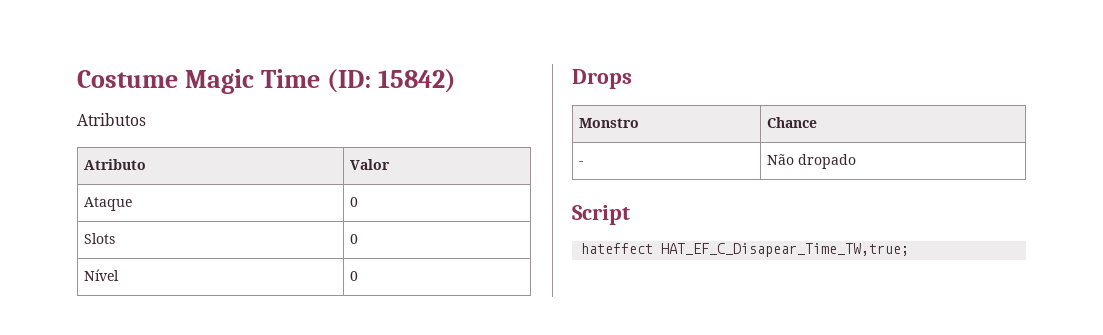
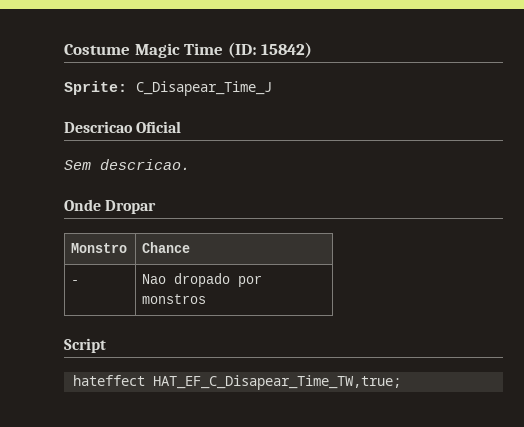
[77,113,146,126] [83,159,146,170] [349,159,390,170] [83,197,132,211] [349,197,358,207] [83,233,115,244] [349,234,358,244] [83,269,119,281] [349,271,358,281] [572,69,632,89] Atributos // Atributo | Valor // Ataque | 0 // Slots | 0 // Nível | 0 // Drops -> [64,81,272,96] [64,121,182,133] [64,159,190,170] [64,199,157,214] Sprite: C_Disapear_Time_J // Descricao Oficial // Sem descricao. // Onde Dropar
[766,154,794,165] Não -> [142,274,167,284] Nao
(856, 161) none -> [238,275,263,287] [142,294,207,304] por monstros

